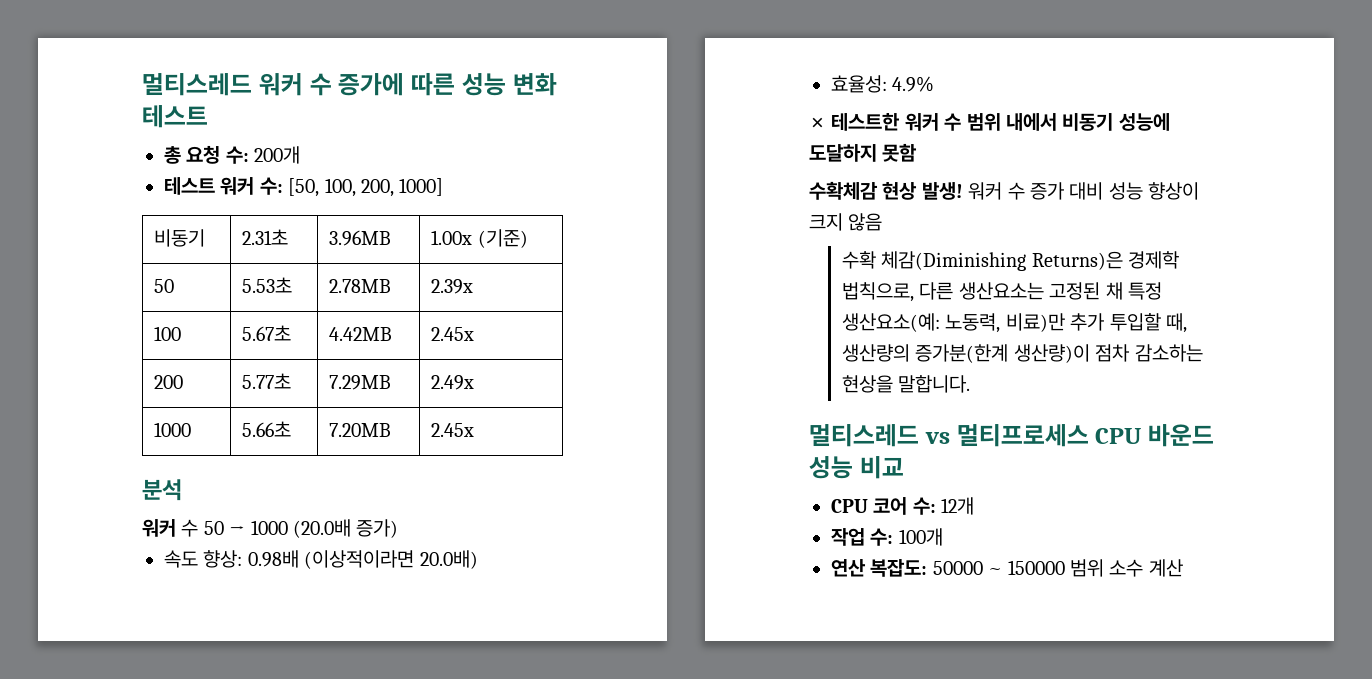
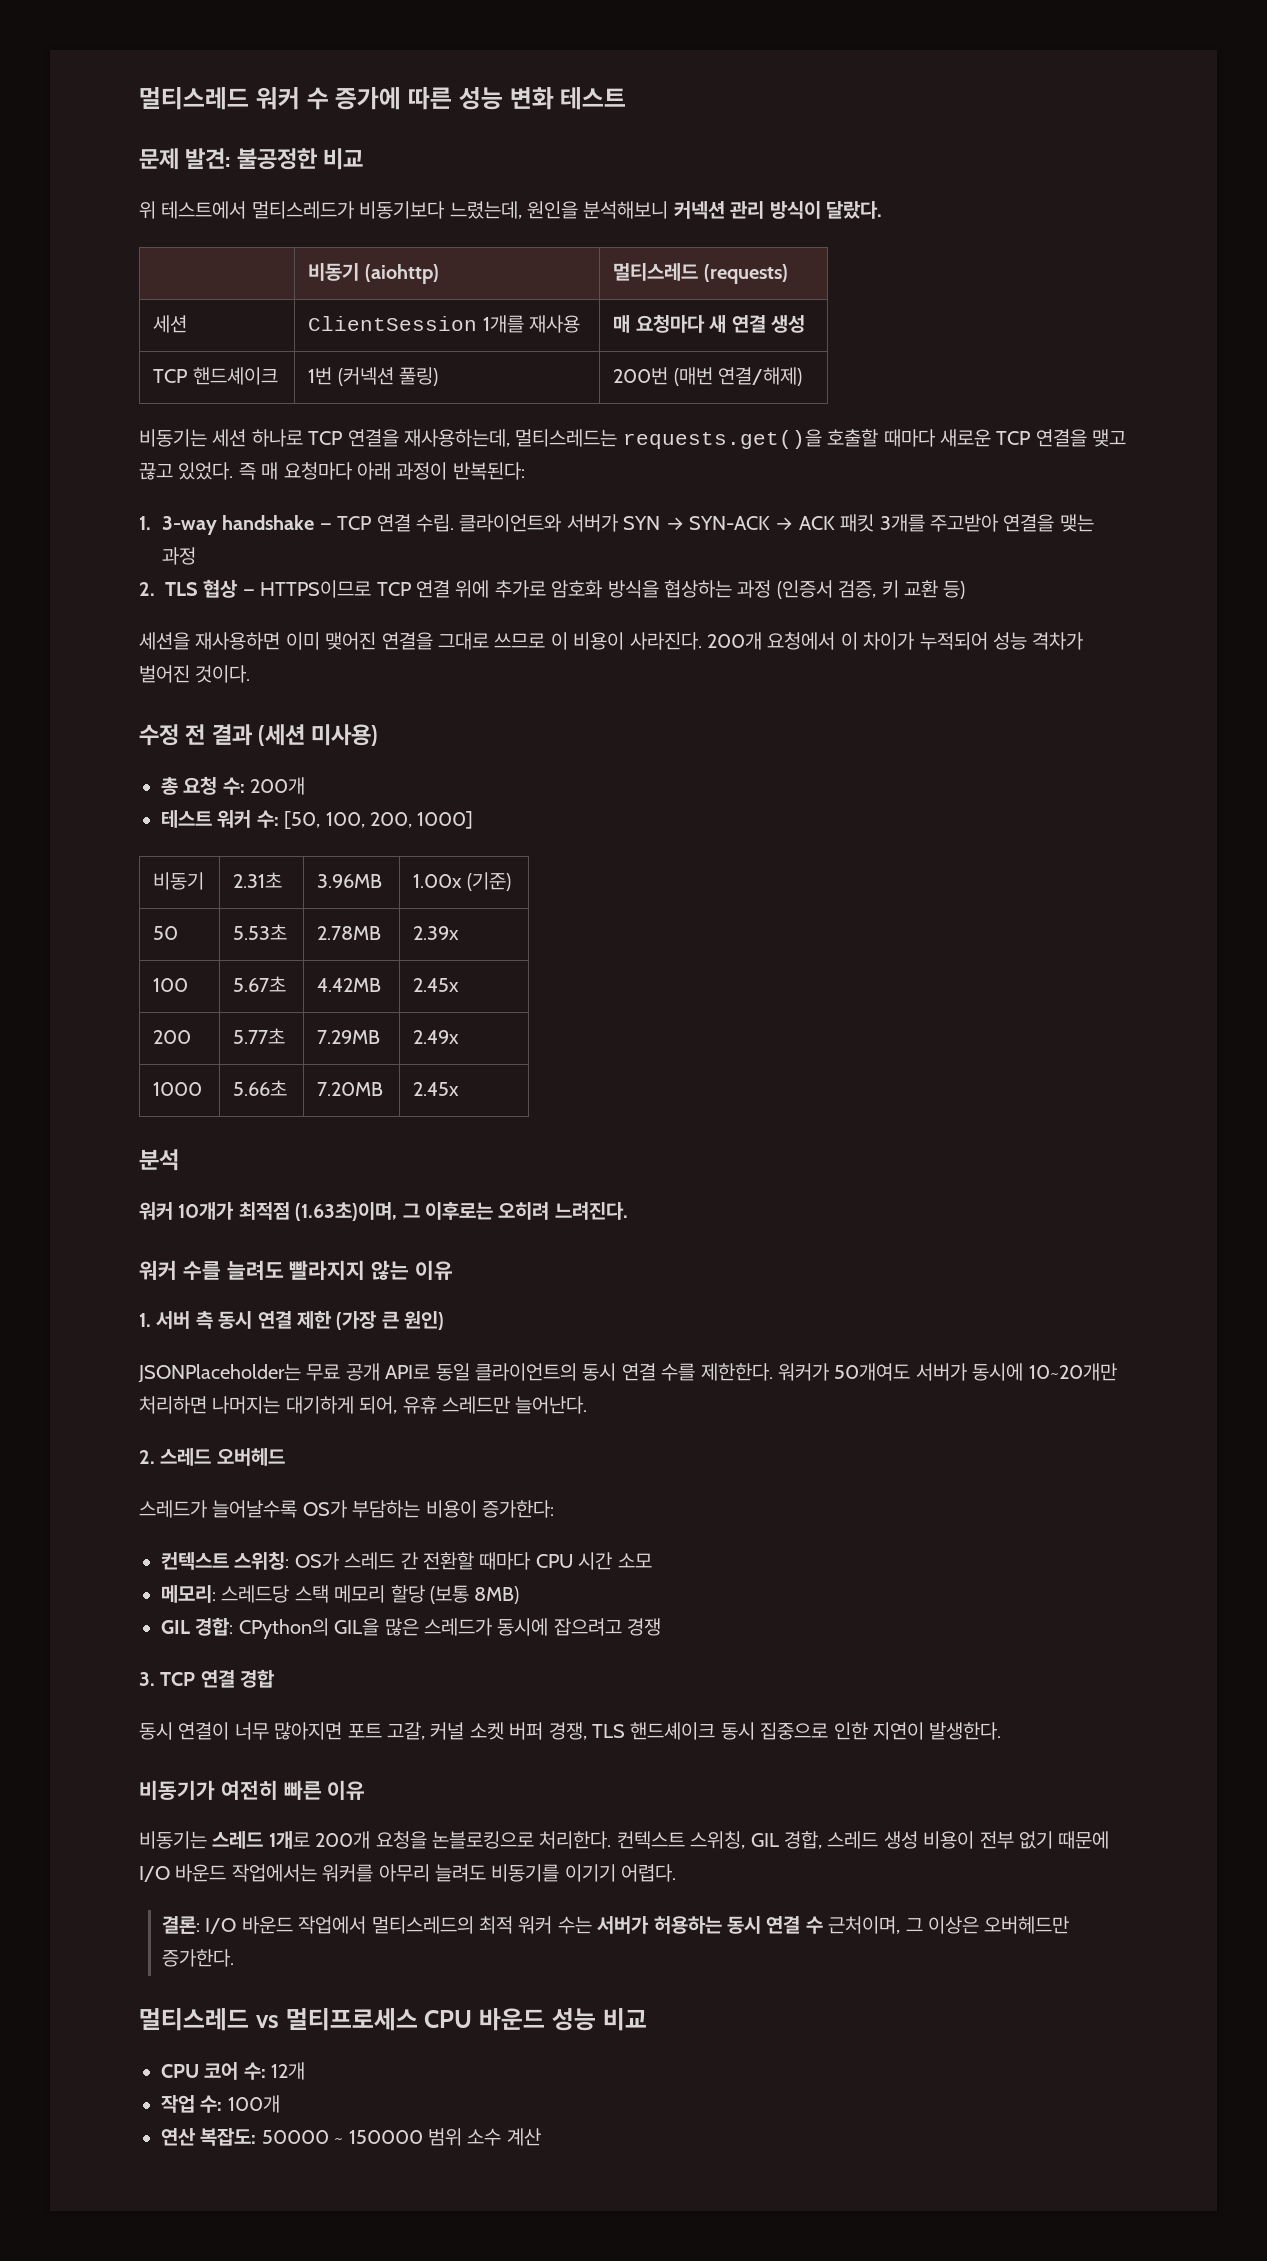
(208, 116) none -> [139,148,364,170] [139,201,882,219] [308,263,439,284] [613,263,788,284] [153,315,188,333] [308,315,581,333] [613,314,805,333] [153,367,278,385] [308,367,439,386] [613,367,803,386] [139,429,1127,449] [139,462,525,480] [139,514,1094,535] [162,547,197,565] [139,579,966,599] [139,632,1084,650] [139,665,251,683] [139,724,379,746] // 문제 발견: 불공정한 비교 // 위 테스트에서 멀티스레드가 비동기보다 느렸는데, 원인을 분석해보니 커넥션 관리 방식이 달랐다. // | 비동기 (aiohttp) | 멀티스레드 (requests) // 세션 | ClientSession 1개를 재사용 | 매 요청마다 새 연결 생성 // TCP 핸드셰이크 | 1번 (커넥션 풀링) | 200번 (매번 연결/해제) // 비동기는 세션 하나로 TCP 연결을 재사용하는데, 멀티스레드는 requests.get()을 호출할 때마다 새로운 TCP 연결을 맺고 끊고 있었다. 즉 매 요청마다 아래 과정이 반복된다: // 1. 3-way handshake — TCP 연결 수립. 클라이언트와 서버가 SYN → SYN-ACK → ACK 패킷 3개를 주고받아 연결을 맺는 과정 // 2. TLS 협상 — HTTPS이므로 TCP 연결 위에 추가로 암호화 방식을 협상하는 과정 (인증서 검증, 키 교환 등) // 세션을 재사용하면 이미 맺어진 연결을 그대로 쓰므로 이 비용이 사라진다. 200개 요청에서 이 차이가 누적되어 성능 격차가 벌어진 것이다. // 수정 전 결과 (세션 미사용)
[181,519,399,538] [164,550,478,569] [831,75,935,93] [809,113,1170,131] [809,143,918,162] [809,181,1200,200] [809,213,883,231] [841,251,1180,271] [841,282,1162,302] [841,313,1187,333] [841,344,1203,363] [841,375,971,393] 수 50 → 1000 (20.0배 증가) // 속도 향상: 0.98배 (이상적이라면 20.0배) // 효율성: 4.9% // ✗ 테스트한 워커 수 범위 내에서 비동기 성능에 도달하지 못함 // 수확체감 현상 발생! 워커 수 증가 대비 성능 향상이 크지 않음 // 수확 체감(Diminishing Returns)은 경제학 법칙으로, 다른 생산요소는 고정된 채 특정 생산요소(예: 노동력, 비료)만 추가 투입할 때, 생산량의 증가분(한계 생산량)이 점차 감소하는 현상을 말합니다. -> [178,1202,628,1221] [139,1260,454,1280] [139,1311,445,1330] [138,1363,1117,1383] [139,1396,588,1414] [139,1448,285,1466] [139,1500,554,1518] [161,1552,652,1570] [161,1585,520,1604] [161,1617,662,1639] [139,1669,276,1688] [139,1722,1002,1740] [139,1780,366,1800] [139,1831,1110,1849] [139,1864,677,1882] [162,1916,1070,1934] [162,1949,235,1967] 10개가 최적점 (1.63초)이며, 그 이후로는 오히려 느려진다. // 워커 수를 늘려도 빨라지지 않는 이유 // 1. 서버 측 동시 연결 제한 (가장 큰 원인) // JSONPlaceholder는 무료 공개 API로 동일 클라이언트의 동시 연결 수를 제한한다. 워커가 50개여도 서버가 동시에 10~20개만 처리하면 나머지는 대기하게 되어, 유휴 스레드만 늘어난다. // 2. 스레드 오버헤드 // 스레드가 늘어날수록 OS가 부담하는 비용이 증가한다: // 컨텍스트 스위칭: OS가 스레드 간 전환할 때마다 CPU 시간 소모 // 메모리: 스레드당 스택 메모리 할당 (보통 8MB) // GIL 경합: CPython의 GIL을 많은 스레드가 동시에 잡으려고 경쟁 // 3. TCP 연결 경합 // 동시 연결이 너무 많아지면 포트 고갈, 커널 소켓 버퍼 경쟁, TLS 핸드셰이크 동시 집중으로 인한 지연이 발생한다. // 비동기가 여전히 빠른 이유 // 비동기는 스레드 1개로 200개 요청을 논블로킹으로 처리한다. 컨텍스트 스위칭, GIL 경합, 스레드 생성 비용이 전부 없기 때문에 I/O 바운드 작업에서는 워커를 아무리 늘려도 비동기를 이기기 어렵다. // 결론: I/O 바운드 작업에서 멀티스레드의 최적 워커 수는 서버가 허용하는 동시 연결 수 근처이며, 그 이상은 오버헤드만 증가한다.

